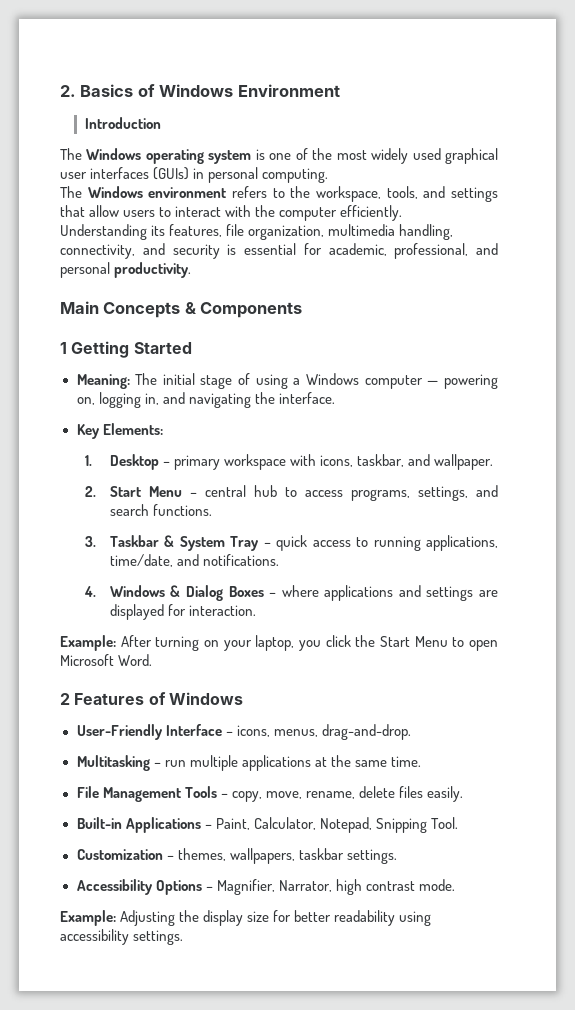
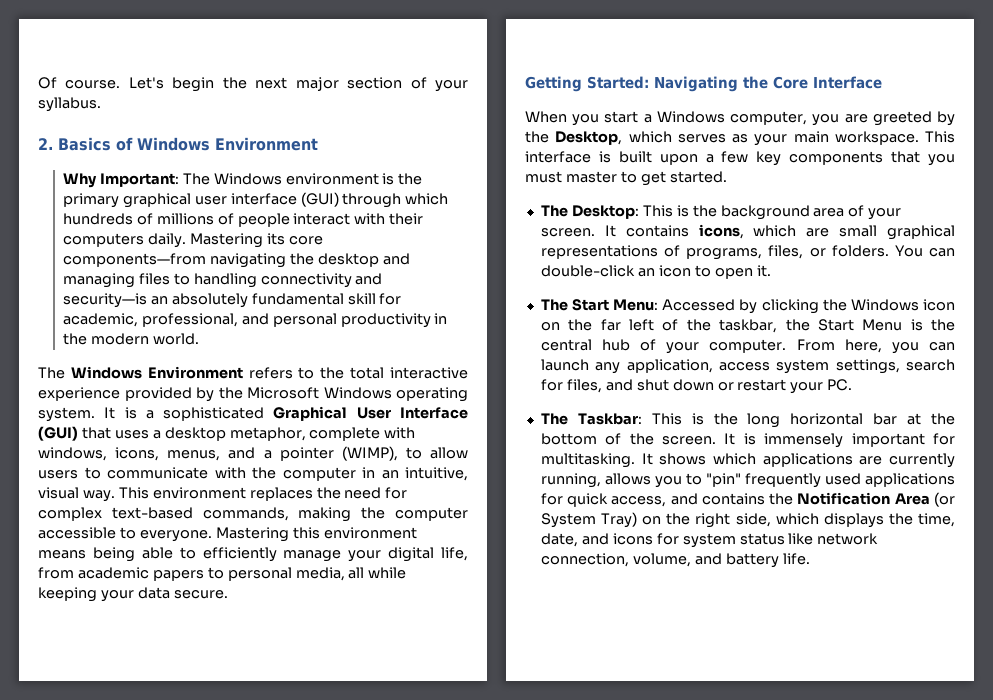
(60, 91) none -> [38,77,469,92] [38,97,101,112] Of course. Let's begin the next major section of your syllabus. //
[84,117,161,129] [60,148,498,164] [60,167,329,183] [60,186,499,202] [60,205,403,221] [60,224,454,240] [60,243,296,259] Introduction // The Windows operating system is one of the most widely used graphical user interfaces (GUIs) in personal computing. // The Windows environment refers to the workspace, tools, and settings that allow users to interact with the computer efficiently. // Understanding its features, file organization, multimedia handling, connectivity, and security is essential -> [62,173,423,188] [62,192,449,208] [62,213,424,227] [62,233,323,248] [62,253,410,268] [62,273,383,288] [62,293,376,308] Why Important: The Windows environment is the primary graphical user interface (GUI) through which hundreds of millions of people interact with their computers daily. Mastering its core components—from navigating the desktop and managing files to handling connectivity and security—is an absolutely fundamental skill
[114,262,192,278] [60,301,303,318] [60,341,192,358] [76,373,498,389] [76,392,335,408] [76,423,163,439] [84,454,494,470] [84,485,499,501] [109,504,212,516] [84,535,499,551] [109,554,279,567] [83,585,499,601] [109,604,256,620] [60,635,499,651] [60,654,153,666] [60,692,243,705] [76,724,411,740] [76,755,421,771] [76,786,463,802] [76,817,458,833] [76,848,397,864] [76,879,455,895] [60,910,432,926] [60,929,184,945] productivity. // Main Concepts & Components // 1 Getting Started // Meaning: The initial stage of using a Windows computer — powering on, logging in, and navigating the interface. // Key Elements: // 1. Desktop – primary workspace with icons, taskbar, and wallpaper. // 2. Start Menu – central hub to access programs, settings, and search functions. // 3. Taskbar & System Tray – quick access to running applications, time/date, and notifications. // 4. Windows & Dialog Boxes – where applications and settings are displayed for interaction. // Example: After turning on your laptop, you click the Start Menu to open Microsoft Word. // 2 Features of Windows // User-Friendly Interface – icons, menus, drag-and-drop. // Multitasking – run multiple applications at the same time. // File Management Tools – copy, move, rename, delete files easily. // Built-in Applications – Paint, Calculator, Notepad, Snipping Tool. // Customization – themes, wallpapers, taskbar settings. // Accessibility Options – Magnifier, Narrator, high contrast mode. // Example: Adjusting the display size for better readability using accessibility settings. -> [340,313,448,328] [62,333,199,345] [38,366,468,379] [38,387,468,402] [38,406,468,422] [38,426,416,441] [38,446,468,461] [38,467,468,481] [38,487,408,502] [38,507,468,522] [38,527,417,542] [38,547,468,562] [38,567,407,581] [38,587,228,602] [525,76,882,92] [525,111,955,126] [525,131,955,146] [525,151,955,166] [525,171,727,186] [540,205,902,220] [540,224,955,240] [540,245,955,260] [540,265,771,279] [540,299,956,314] [540,319,955,333] [540,339,956,354] [540,359,955,374] [540,379,853,394] [540,413,955,428] [540,433,955,448] [540,453,955,468] [540,473,955,488] [540,492,956,507] [540,512,955,528] [540,533,879,548] [540,553,810,568] productivity in the modern world. // The Windows Environment refers to the total interactive experience provided by the Microsoft Windows operating system. It is a sophisticated Graphical User Interface (GUI) that uses a desktop metaphor, complete with windows, icons, menus, and a pointer (WIMP), to allow users to communicate with the computer in an intuitive, visual way. This environment replaces the need for complex text-based commands, making the computer accessible to everyone. Mastering this environment means being able to efficiently manage your digital life, from academic papers to personal media, all while keeping your data secure. // Getting Started: Navigating the Core Interface // When you start a Windows computer, you are greeted by the Desktop, which serves as your main workspace. This interface is built upon a few key components that you must master to get started. // The Desktop: This is the background area of your screen. It contains icons, which are small graphical representations of programs, files, or folders. You can double-click an icon to open it. // The Start Menu: Accessed by clicking the Windows icon on the far left of the taskbar, the Start Menu is the central hub of your computer. From here, you can launch any application, access system settings, search for files, and shut down or restart your PC. // The Taskbar: This is the long horizontal bar at the bottom of the screen. It is immensely important for multitasking. It shows which applications are currently running, allows you to "pin" frequently used applications for quick access, and contains the Notification Area (or System Tray) on the right side, which displays the time, date, and icons for system status like network connection, volume, and battery life.

